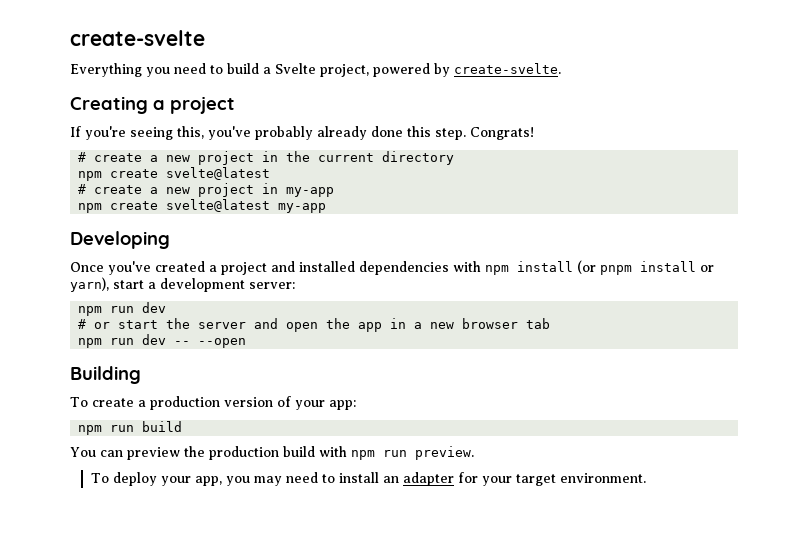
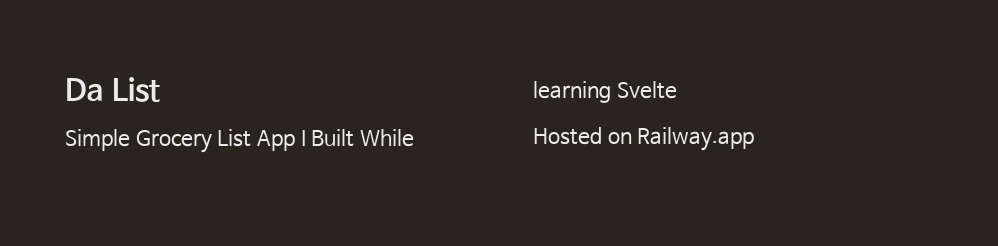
[70,30,205,46] [70,63,561,77] [70,96,235,114] [70,126,534,140] [78,151,455,165] [78,167,271,181] [78,183,335,197] [78,199,327,213] [70,231,170,249] [70,260,714,275] [70,277,295,292] [78,302,167,316] [78,318,551,332] [78,334,247,348] [70,366,141,384] [70,396,356,410] [78,421,183,435] [70,446,474,460] [90,472,646,486] create-svelte // Everything you need to build a Svelte project, powered by create-svelte. // Creating a project // If you're seeing this, you've probably already done this step. Congrats! // # create a new project in the current directory // npm create svelte@latest // # create a new project in my-app // npm create svelte@latest my-app // Developing // Once you've created a project and installed dependencies with npm install (or pnpm install or yarn), start a development server: // npm run dev // # or start the server and open the app in a new browser tab // npm run dev -- --open // Building // To create a production version of your app: // npm run build // You can preview the production build with npm run preview. // To deploy your app, you may need to install an adapter for your target environment. -> [65,77,160,102] [65,129,415,153] [533,81,677,103] [533,127,755,151] Da List // Simple Grocery List App I Built While learning Svelte // Hosted on Railway.app

